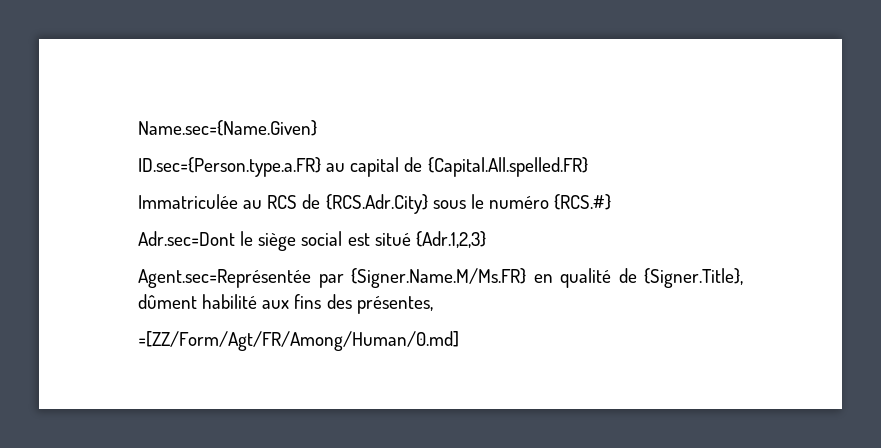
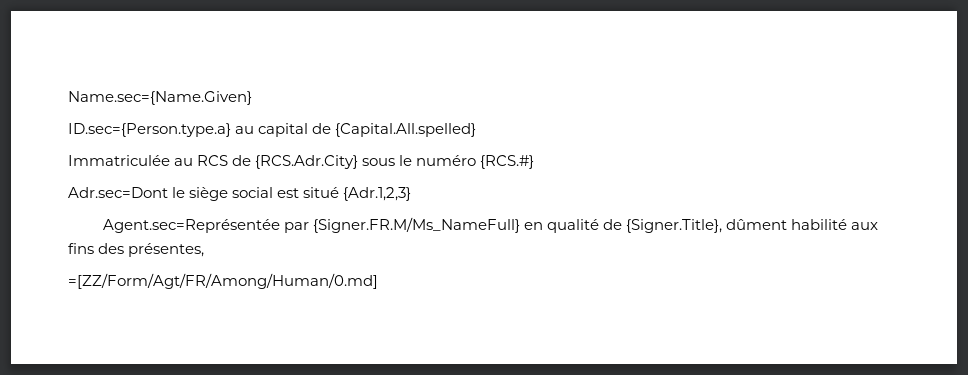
[138,157,321,177] ID.sec={Person.type.a.FR} -> [68,123,231,137] ID.sec={Person.type.a}
[427,157,588,177] {Capital.All.spelled.FR} -> [335,123,477,137] {Capital.All.spelled}
[351,268,527,288] {Signer.Name.M/Ms.FR} -> [312,217,520,233] {Signer.FR.M/Ms_NameFull}

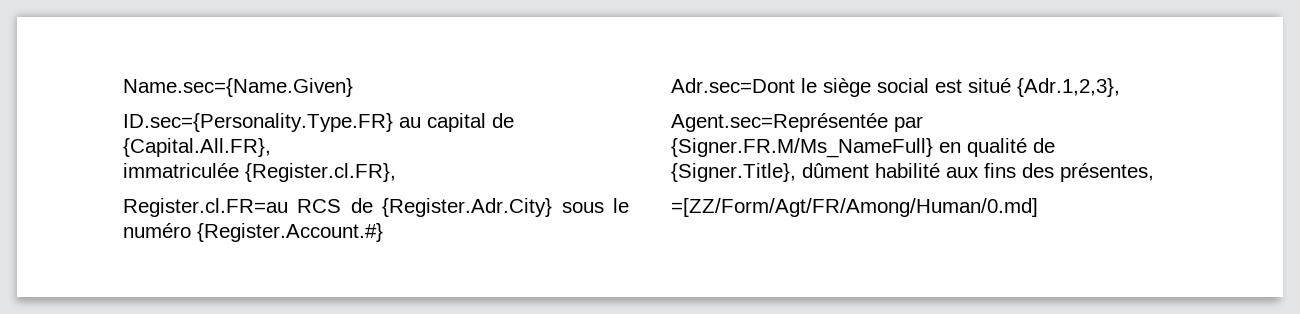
[68,123,231,137] ID.sec={Person.type.a} -> [123,113,393,132] ID.sec={Personality.Type.FR}
[335,123,477,137] [68,155,194,166] {Capital.All.spelled} // Immatriculée au -> [123,138,271,157] [123,163,396,182] [123,198,288,217] {Capital.All.FR}, // immatriculée {Register.cl.FR}, // Register.cl.FR=au
[255,155,359,169] {RCS.Adr.City} -> [382,198,553,217] {Register.Adr.City}
[480,155,535,169] {RCS.#} -> [197,223,383,242] {Register.Account.#}
[343,187,412,201] {Adr.1,2,3} -> [1017,78,1120,97] {Adr.1,2,3},

